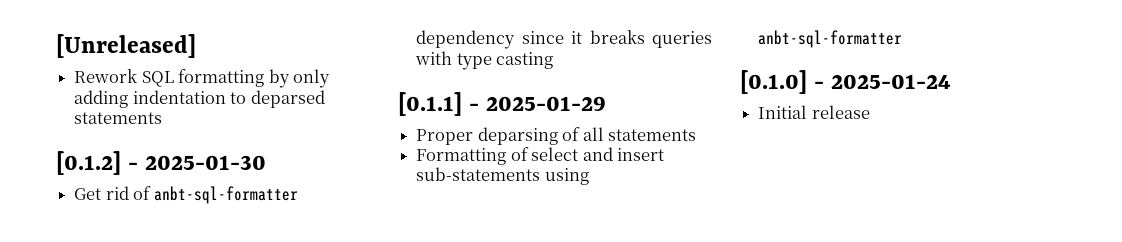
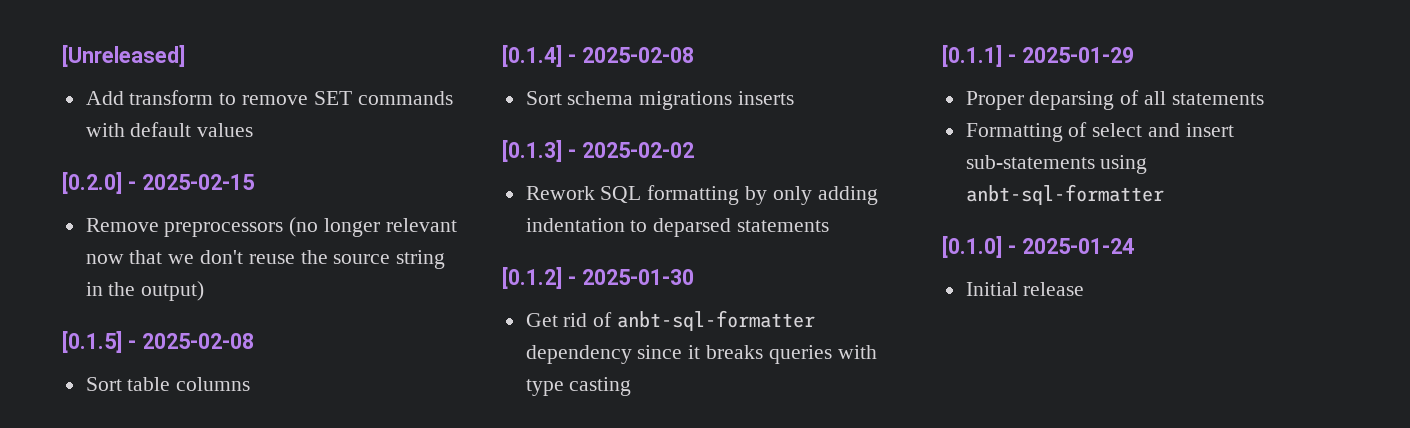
(196, 46) none -> [85,90,453,105] [85,122,254,137] [62,172,255,194] [85,217,457,237] [85,250,446,269] [85,281,205,301] [62,331,254,353] [85,377,251,391] [502,45,694,67] [525,91,795,110] [502,140,694,162] // Add transform to remove SET commands with default values // [0.2.0] - 2025-02-15 // Remove preprocessors (no longer relevant now that we don't reuse the source string in the output) // [0.1.5] - 2025-02-08 // Sort table columns // [0.1.4] - 2025-02-08 // Sort schema migrations inserts // [0.1.3] - 2025-02-02

